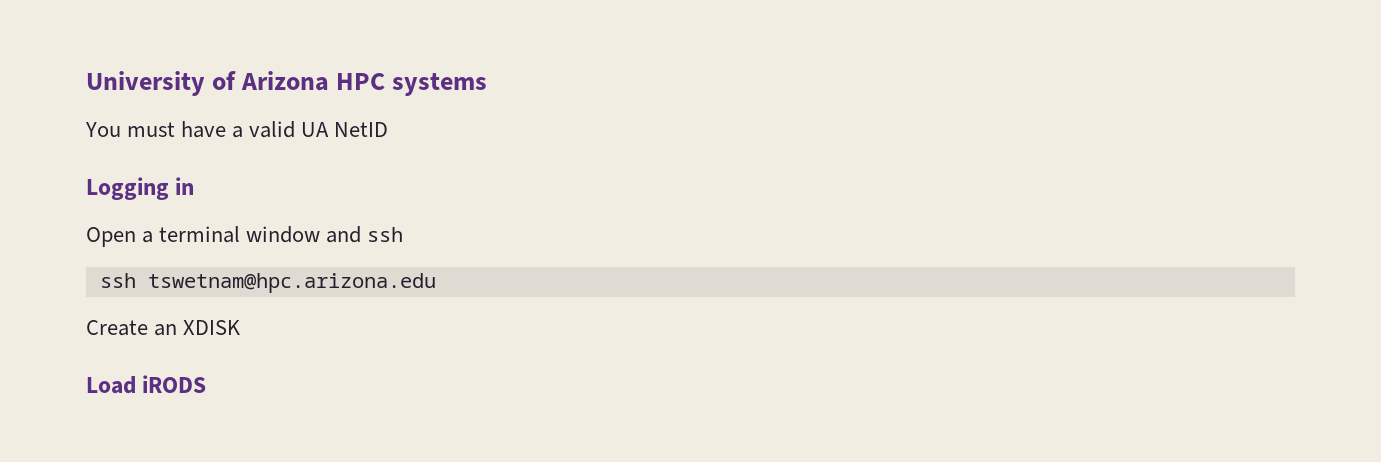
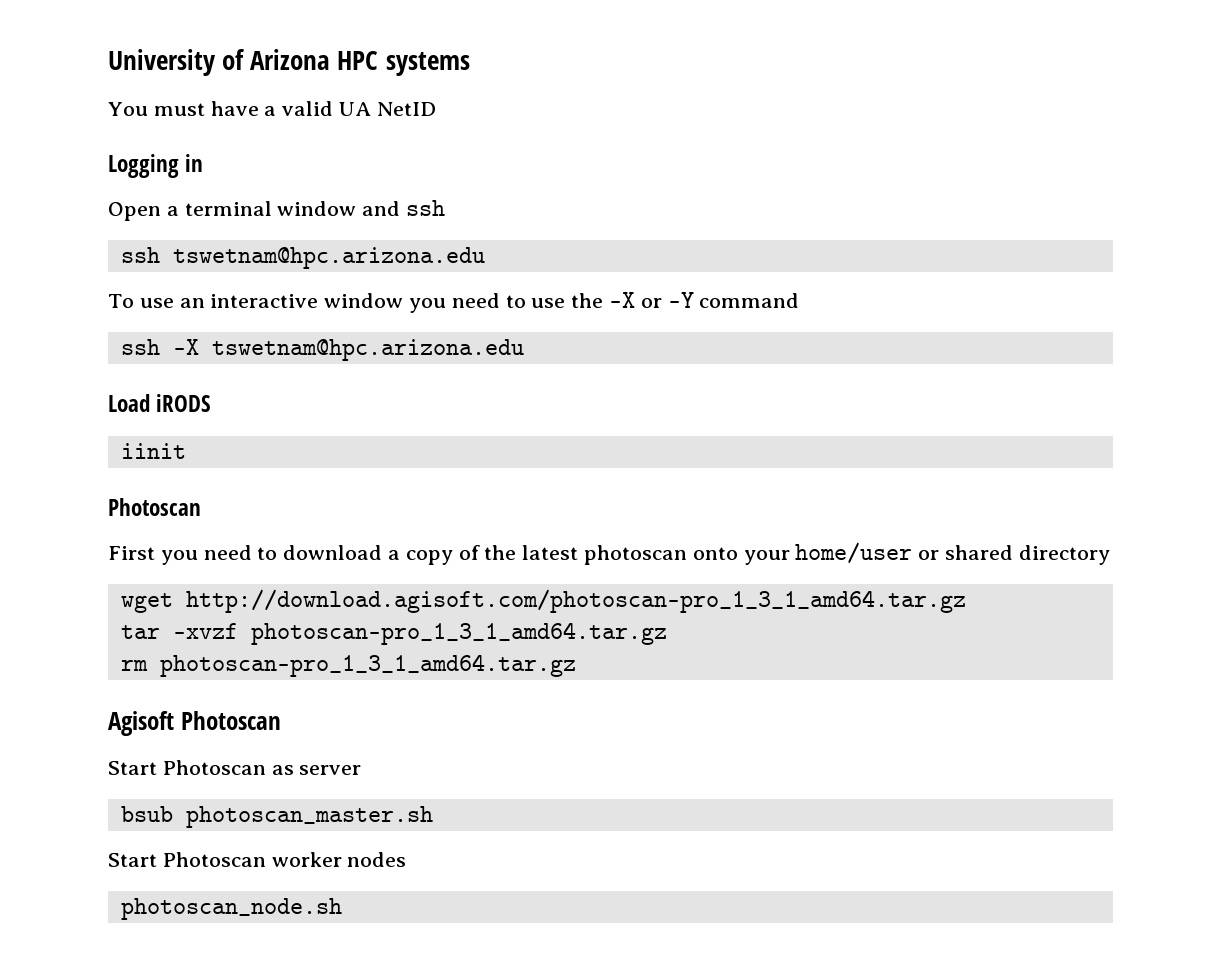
[86,320,241,336] [86,375,207,394] Create an XDISK // Load iRODS -> [108,292,800,313] [120,339,524,361] [108,394,212,412] [120,443,186,459] [108,498,201,516] [108,542,1110,565] [120,589,966,613] [120,622,667,645] [120,654,576,677] [108,711,281,736] [108,760,362,775] [120,806,433,828] [108,852,407,867] [120,898,342,920] To use an interactive window you need to use the -X or -Y command // ssh -X tswetnam@hpc.arizona.edu // Load iRODS // iinit // Photoscan // First you need to download a copy of the latest photoscan onto your home/user or shared directory // wget http://download.agisoft.com/photoscan-pro_1_3_1_amd64.tar.gz // tar -xvzf photoscan-pro_1_3_1_amd64.tar.gz // rm photoscan-pro_1_3_1_amd64.tar.gz // Agisoft Photoscan // Start Photoscan as server // bsub photoscan_master.sh // Start Photoscan worker nodes // photoscan_node.sh

